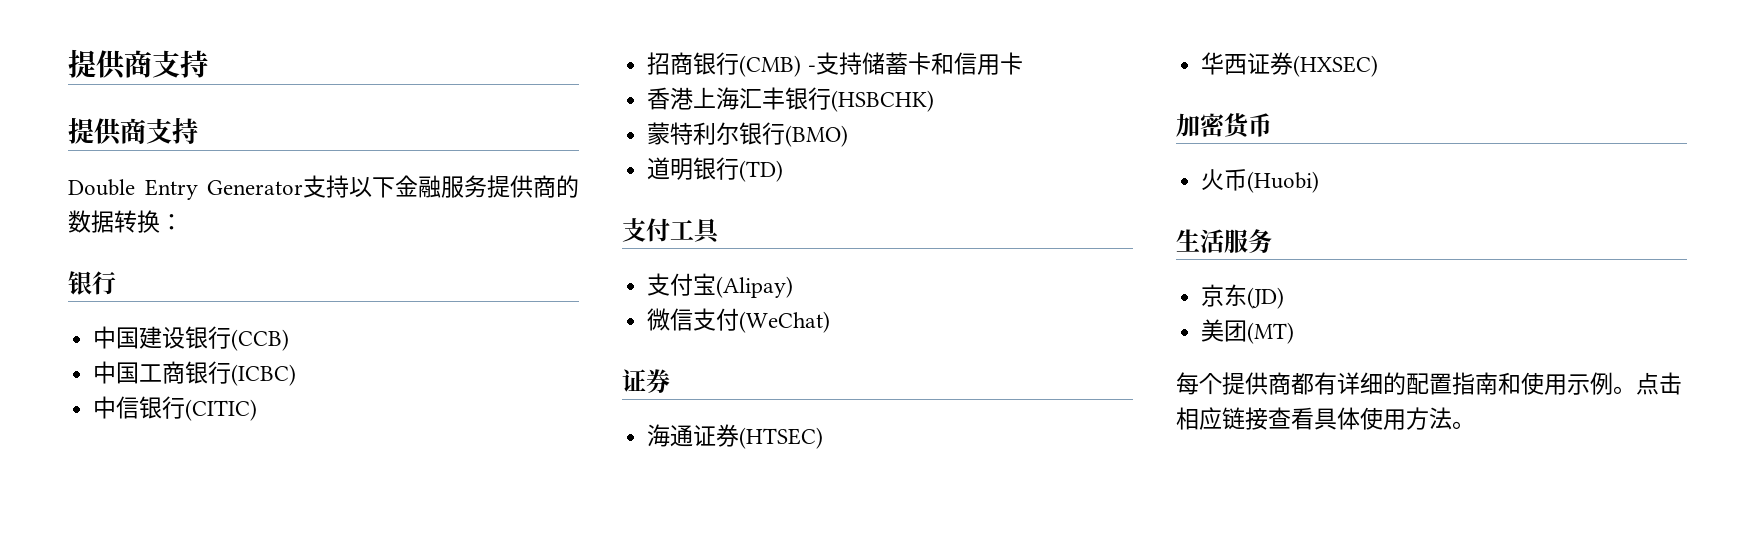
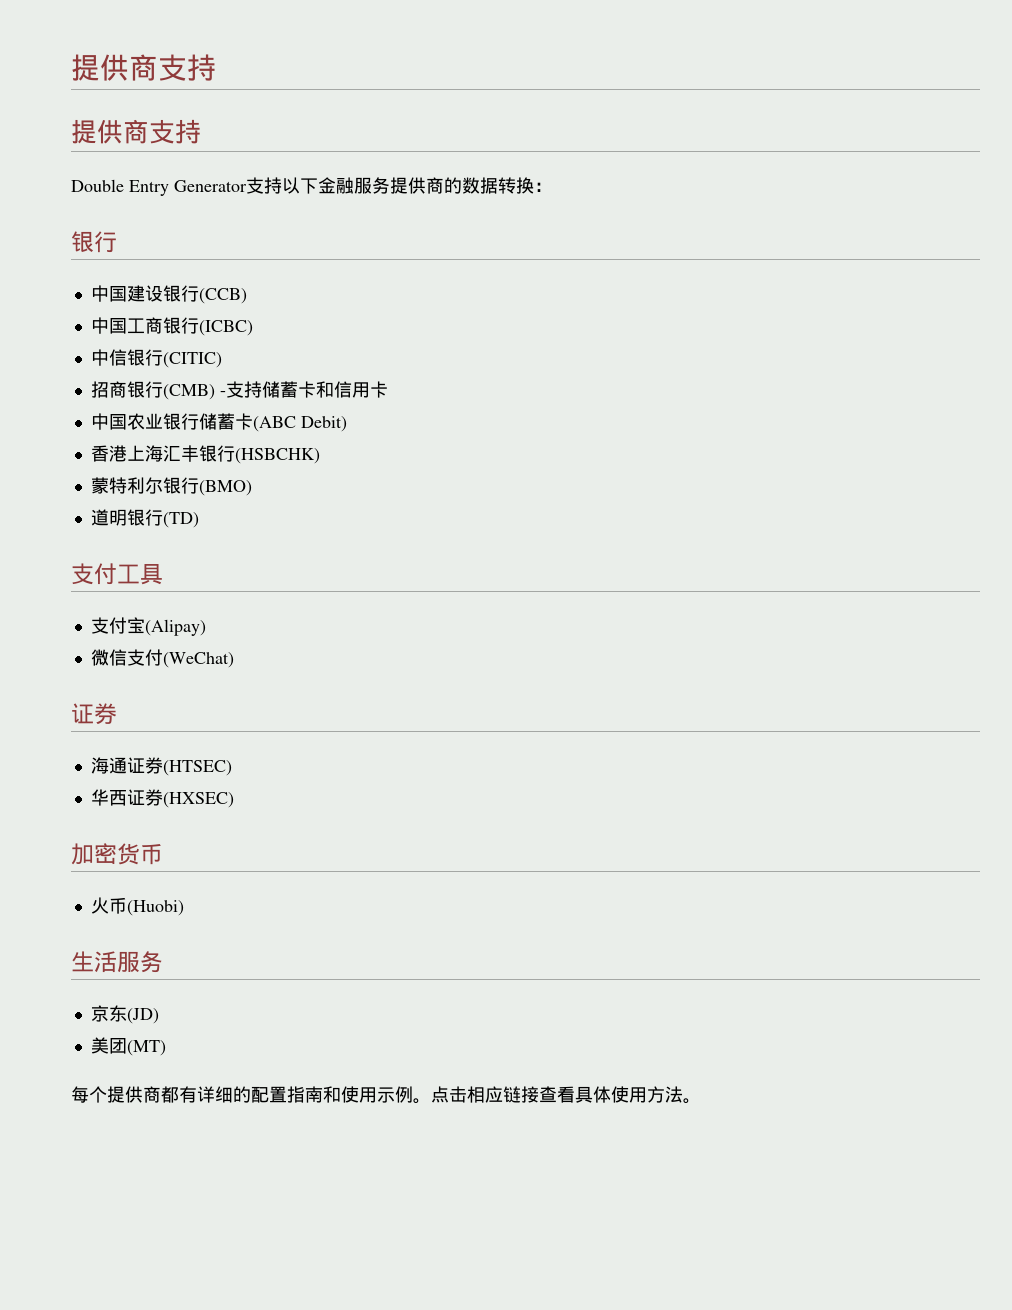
(1023, 63) none -> [90,413,347,432] // 中国农业银行储蓄卡(ABC Debit)

